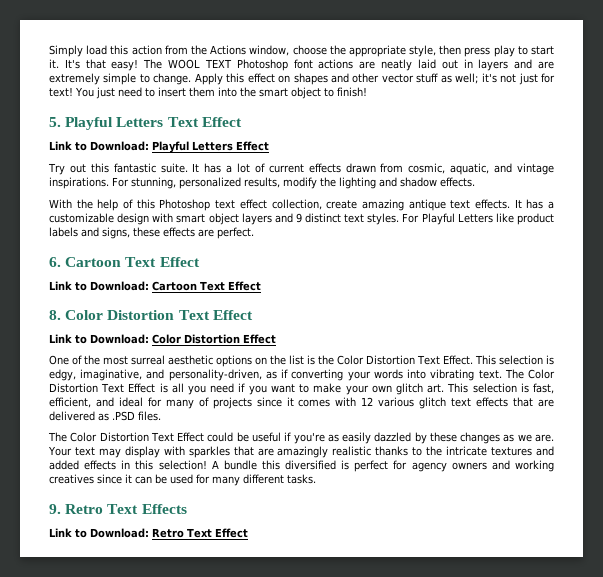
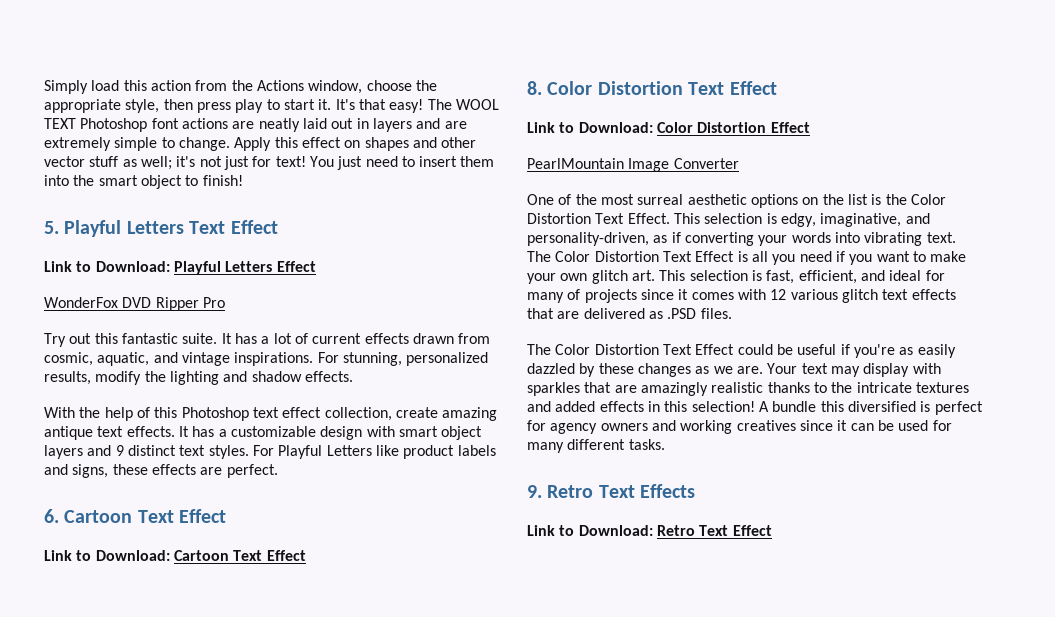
(269, 146) none -> [44,297,225,311] // WonderFox DVD Ripper Pro
(276, 339) none -> [527,158,739,172] // PearlMountain Image Converter

